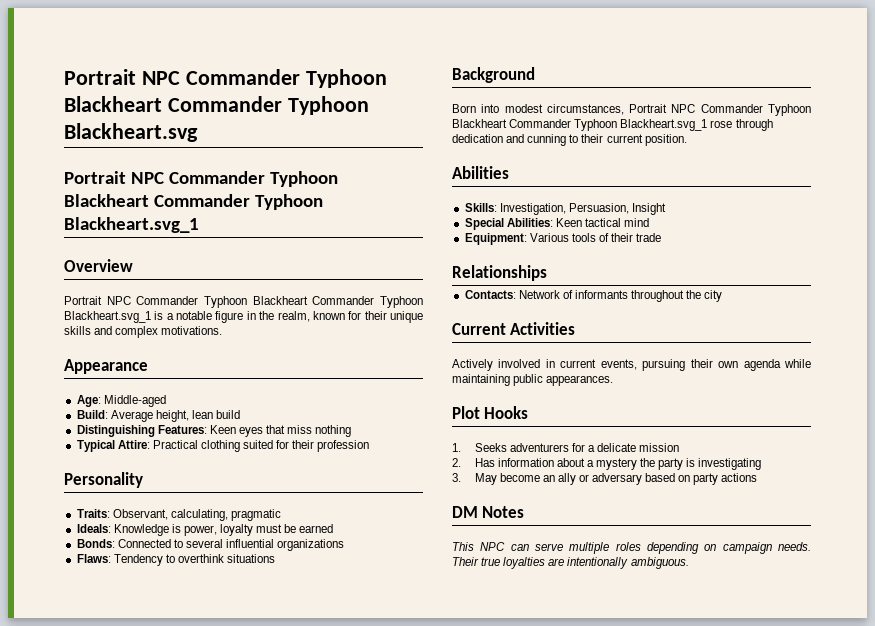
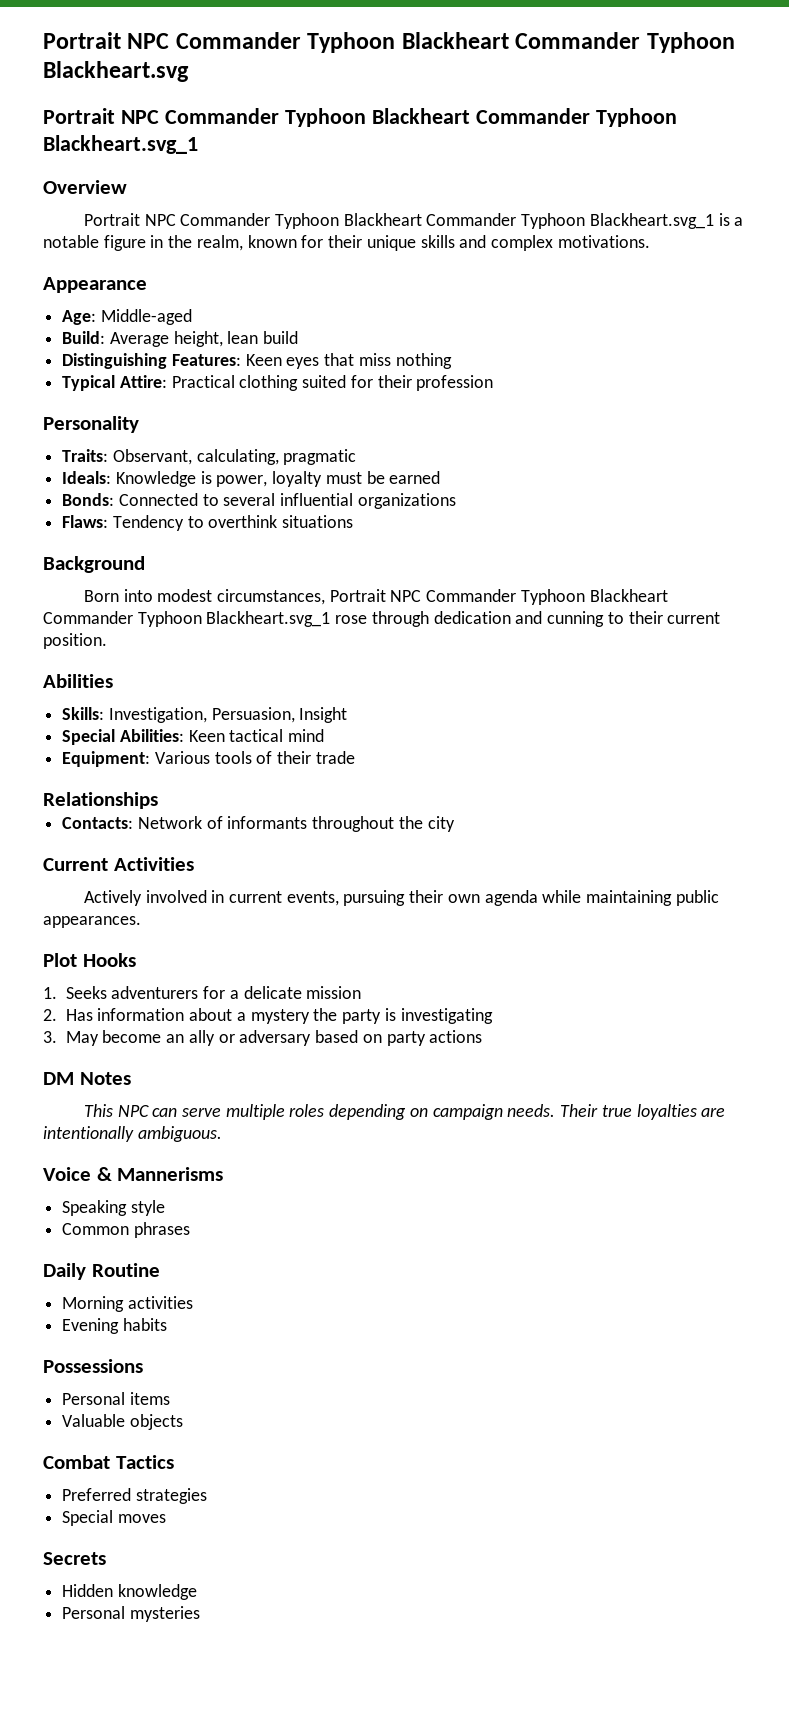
(689, 563) none -> [43,1167,224,1181] [62,1200,165,1216] [62,1222,190,1238] [43,1263,160,1280] [62,1296,193,1312] [62,1318,167,1334] [43,1359,143,1373] [62,1392,170,1405] [62,1414,183,1430] [43,1455,174,1469] [62,1488,207,1504] [62,1510,166,1526] [43,1552,106,1565] [62,1584,197,1600] [62,1606,200,1622] // Voice & Mannerisms // Speaking style // Common phrases // Daily Routine // Morning activities // Evening habits // Possessions // Personal items // Valuable objects // Combat Tactics // Preferred strategies // Special moves // Secrets // Hidden knowledge // Personal mysteries

